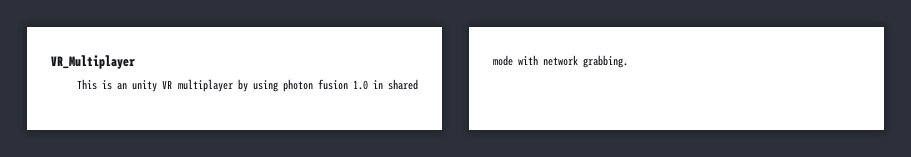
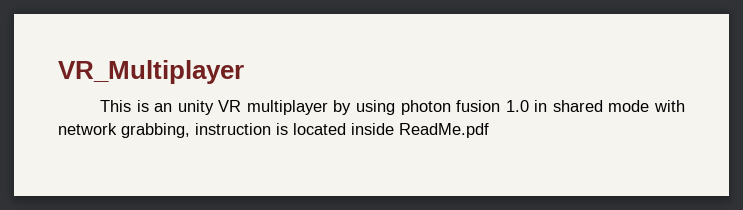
[583,55,628,68] grabbing. -> [121,123,489,138] grabbing, instruction is located inside ReadMe.pdf

